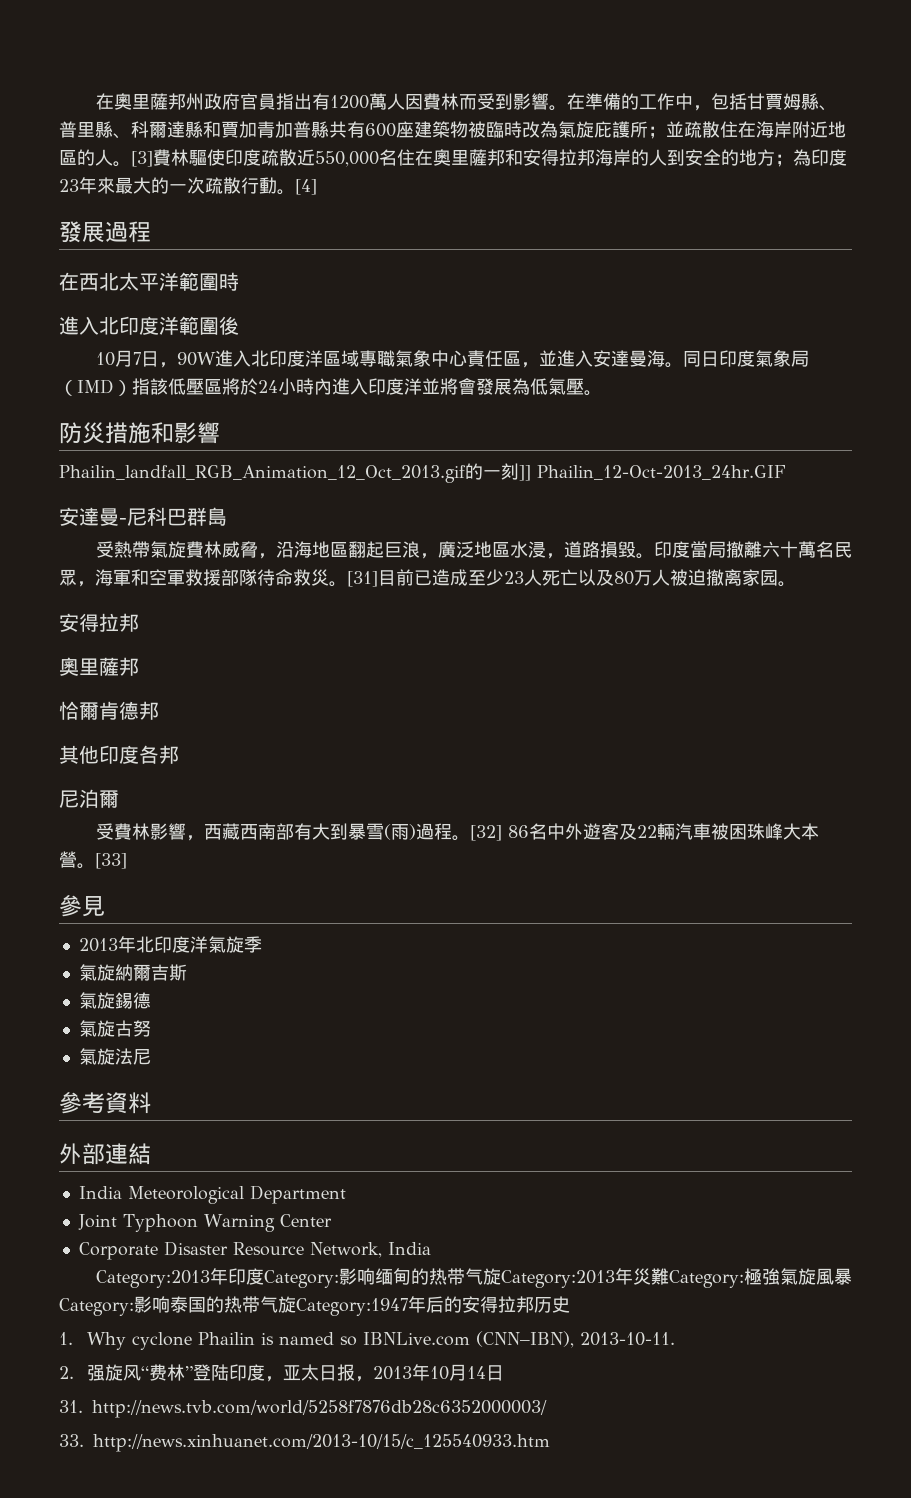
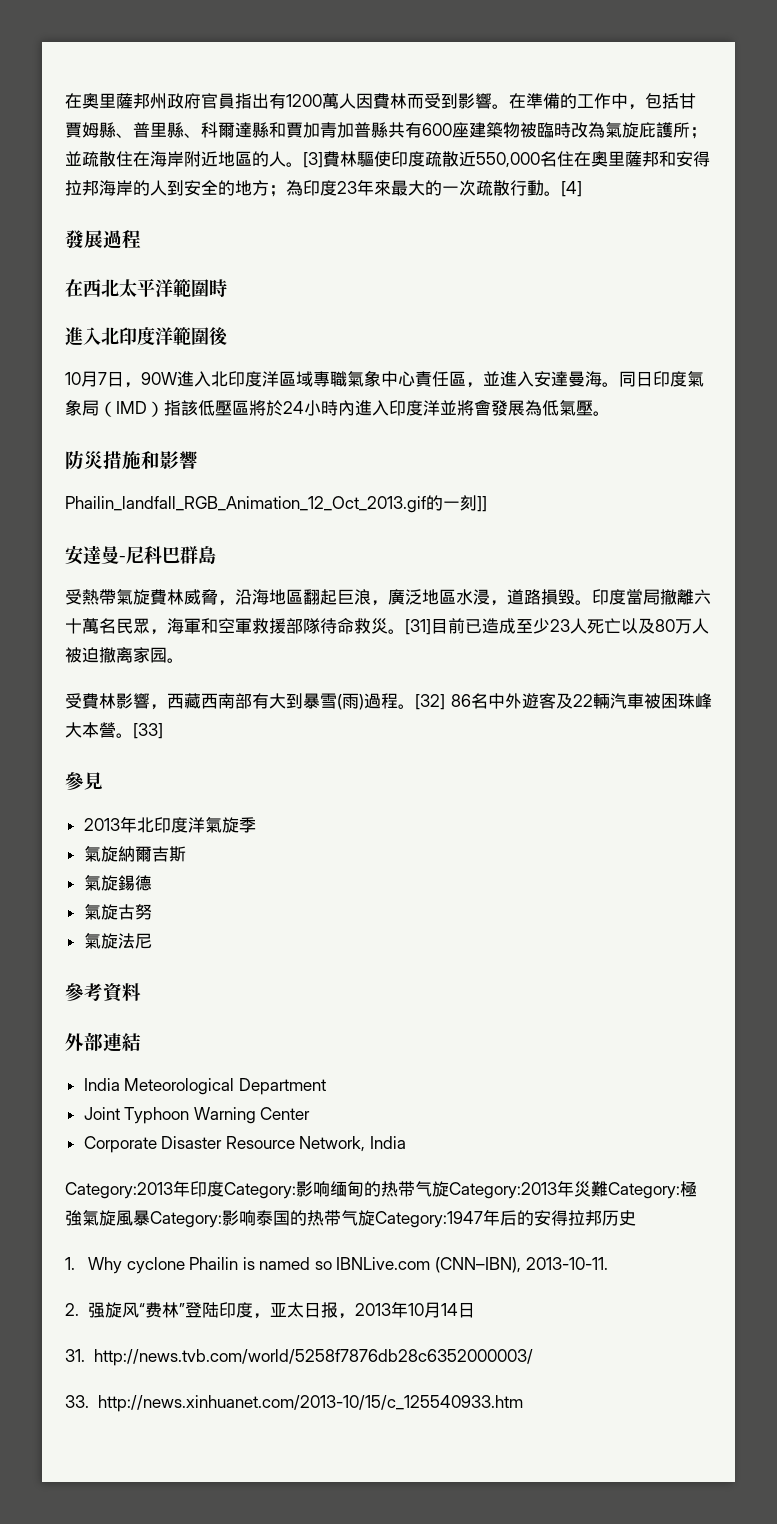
[537,465,786,480] Phailin_12-Oct-2013_24hr.GIF -> (487, 504) none
[59,613,139,632] [59,657,139,676] [59,701,159,720] [59,745,179,764] [59,789,119,808] // 安得拉邦 // 奧里薩邦 // 恰爾肯德邦 // 其他印度各邦 // 尼泊爾 -> (184, 660) none

